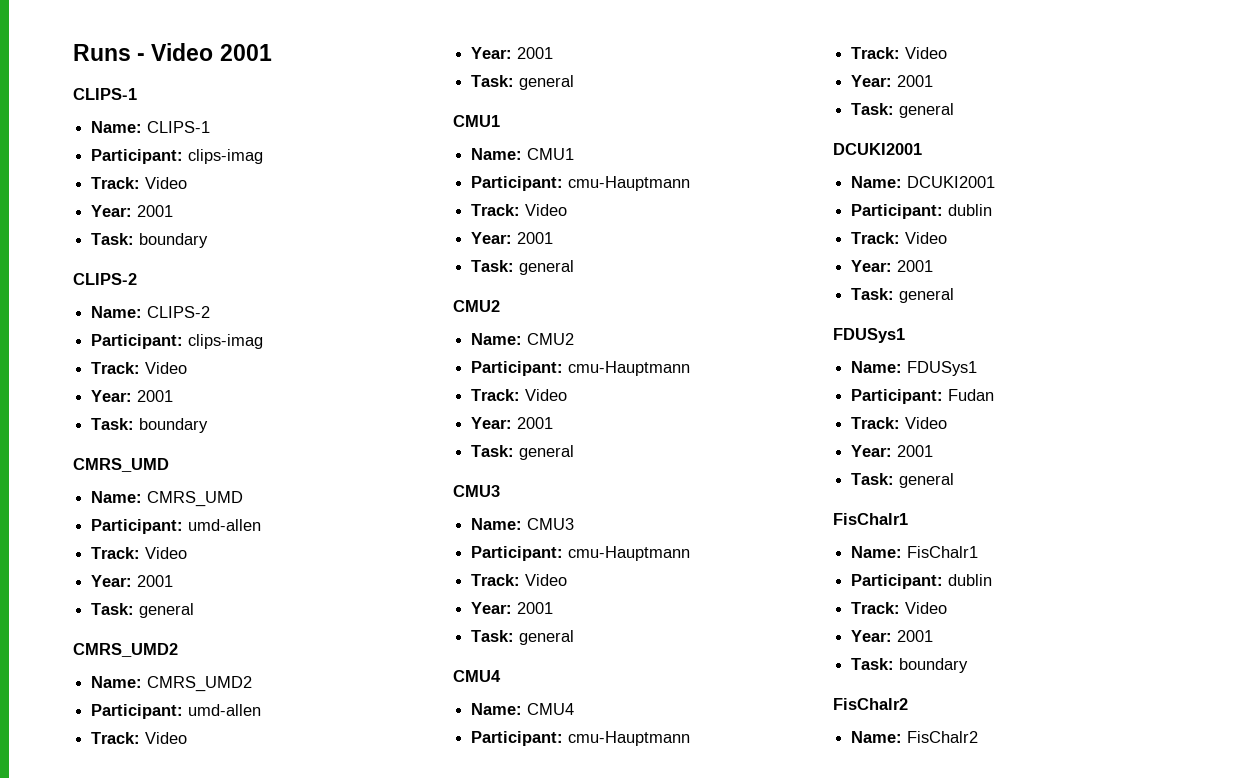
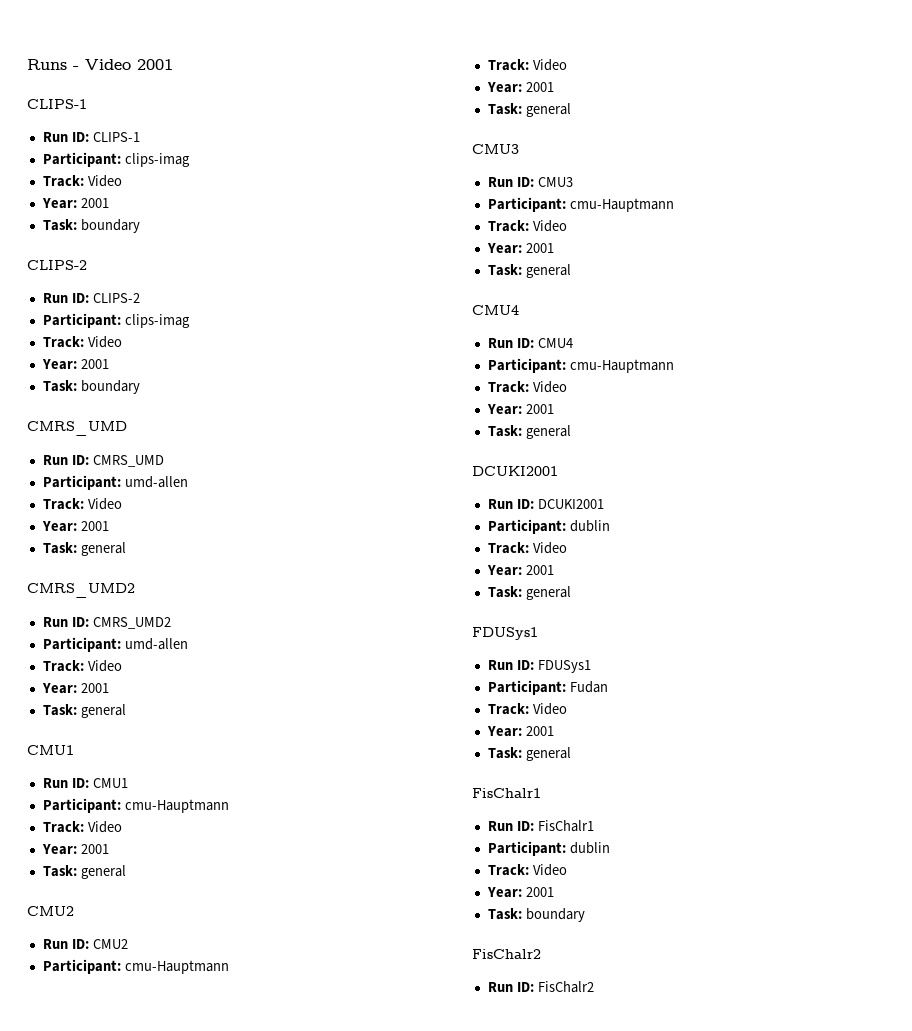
[91,121,143,133] Name: -> [42,132,89,142] Run ID:
[91,306,143,318] Name: -> [42,293,89,303] Run ID:
[91,491,143,503] Name: -> [42,455,89,465] Run ID:
[91,676,143,688] Name: -> [42,617,89,627] Run ID:
[471,148,523,160] Name: -> [42,778,89,788] Run ID:
[471,333,523,345] Name: -> [42,939,89,949] Run ID:
[471,518,523,530] Name: -> [487,177,534,187] Run ID:
[471,703,523,715] Name: -> [487,338,534,348] Run ID:
[851,176,903,188] Name: -> [487,499,534,509] Run ID:
[851,361,903,373] Name: -> [487,660,534,670] Run ID:
[851,546,903,558] Name: -> [487,821,534,831] Run ID:
[851,731,903,743] Name: -> [487,982,534,992] Run ID:

